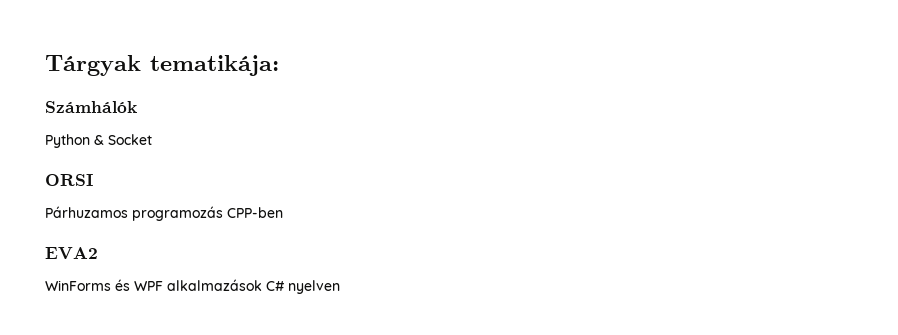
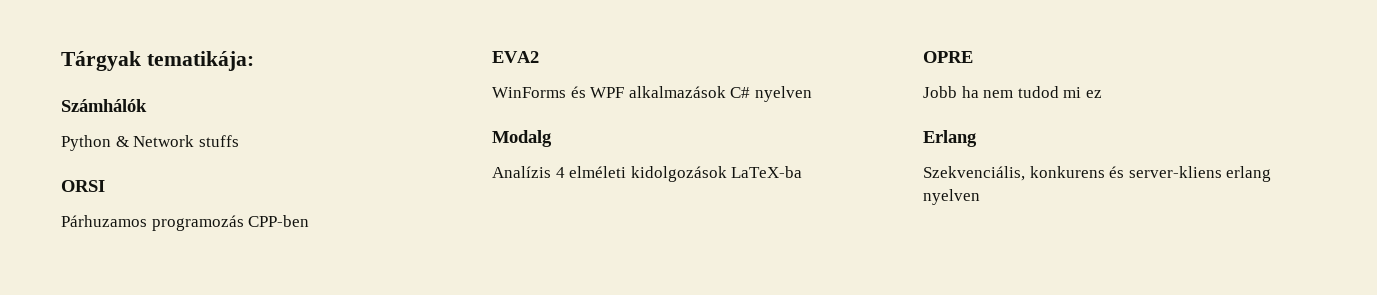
[108,134,152,145] Socket -> [133,135,239,147] Network stuffs
(340, 287) none -> [492,130,552,147] [492,166,803,182] [923,51,973,63] [923,86,1102,98] [923,130,977,147] [923,166,1272,182] [923,189,980,205] // Modalg // Analízis 4 elméleti kidolgozások LaTeX-ba // OPRE // Jobb ha nem tudod mi ez // Erlang // Szekvenciális, konkurens és server-kliens erlang nyelven

